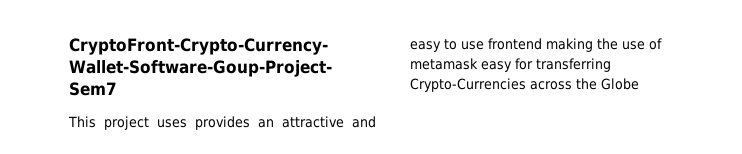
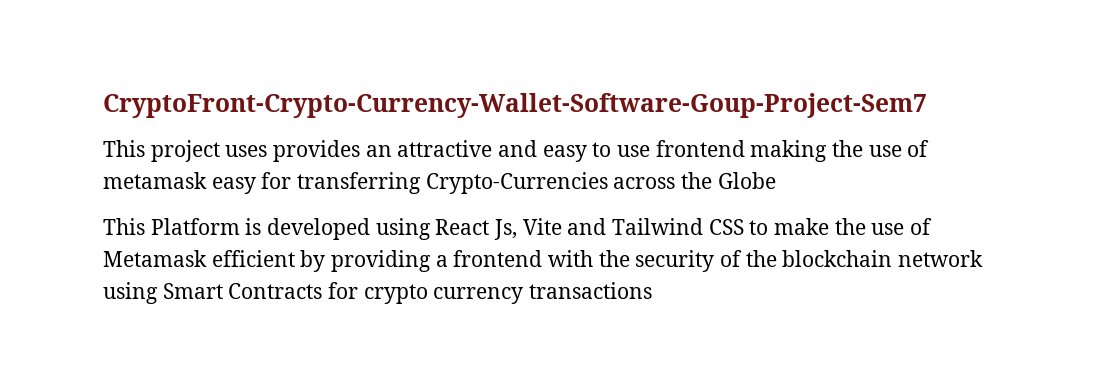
(639, 84) none -> [103,218,933,240] [103,250,984,272] [103,282,653,304] // This Platform is developed using React Js, Vite and Tailwind CSS to make the use of Metamask efficient by providing a frontend with the security of the blockchain network using Smart Contracts for crypto currency transactions

